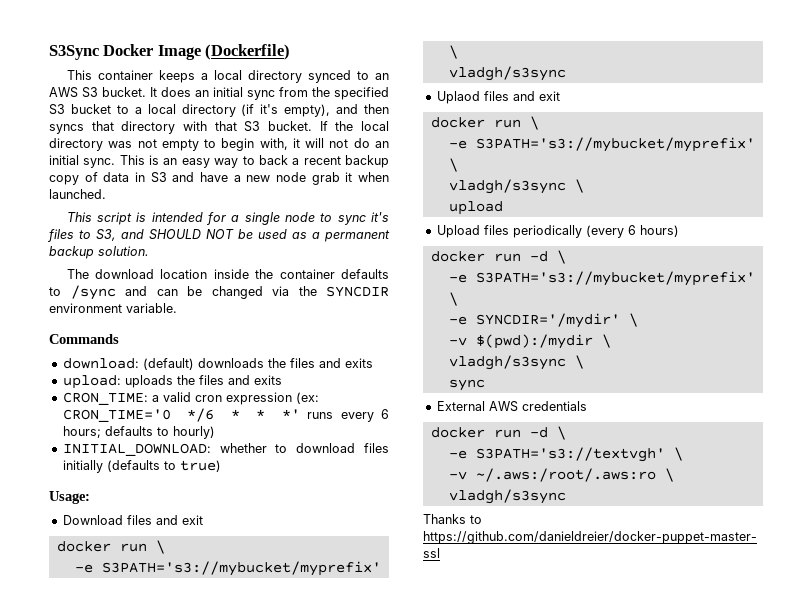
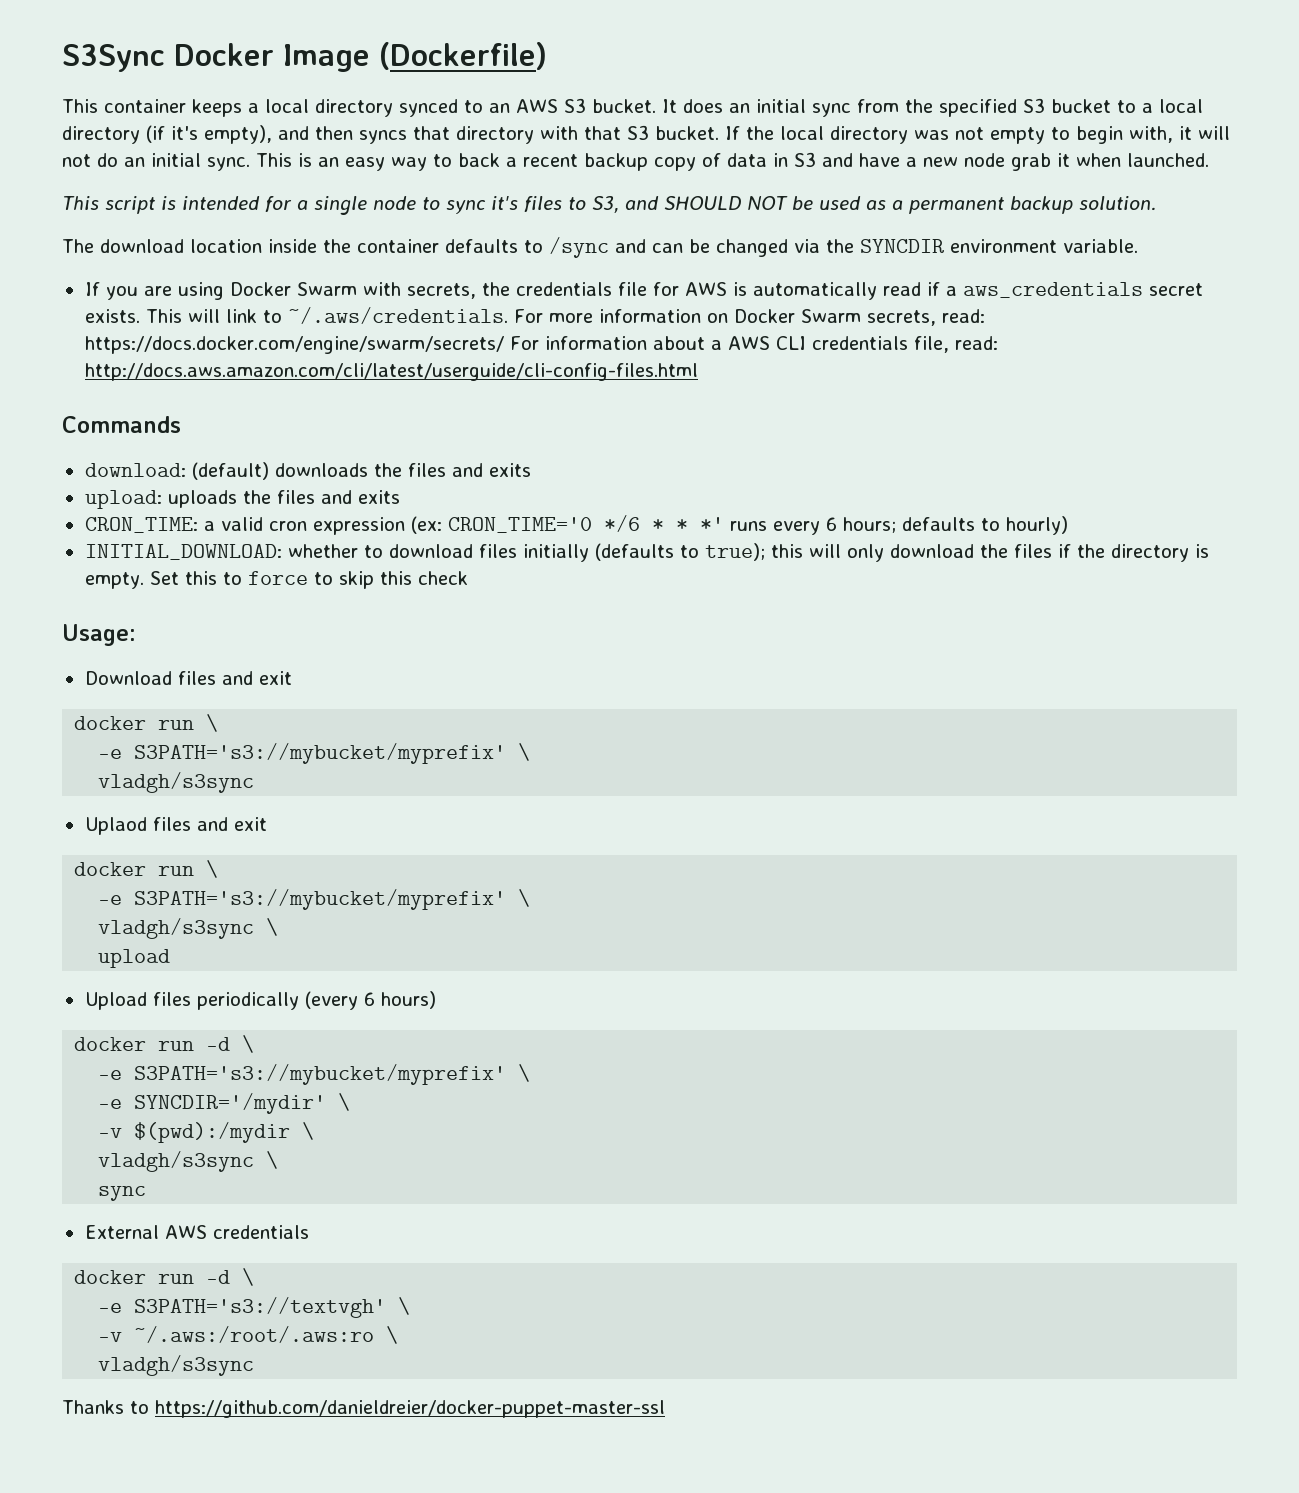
(177, 308) none -> [84,282,1203,300] [84,307,985,326] [84,336,998,354] [84,363,698,381] // If you are using Docker Swarm with secrets, the credentials file for AWS is automatically read if a aws_credentials secret exists. This will link to ~/.aws/credentials. For more information on Docker Swarm secrets, read: https://docs.docker.com/engine/swarm/secrets/ For information about a AWS CLI credentials file, read: http://docs.aws.amazon.com/cli/latest/userguide/cli-config-files.html
[179,460,221,472] true) -> [704,543,1209,562] [84,571,468,589] true); this will only download the files if the directory is empty. Set this to force to skip this check

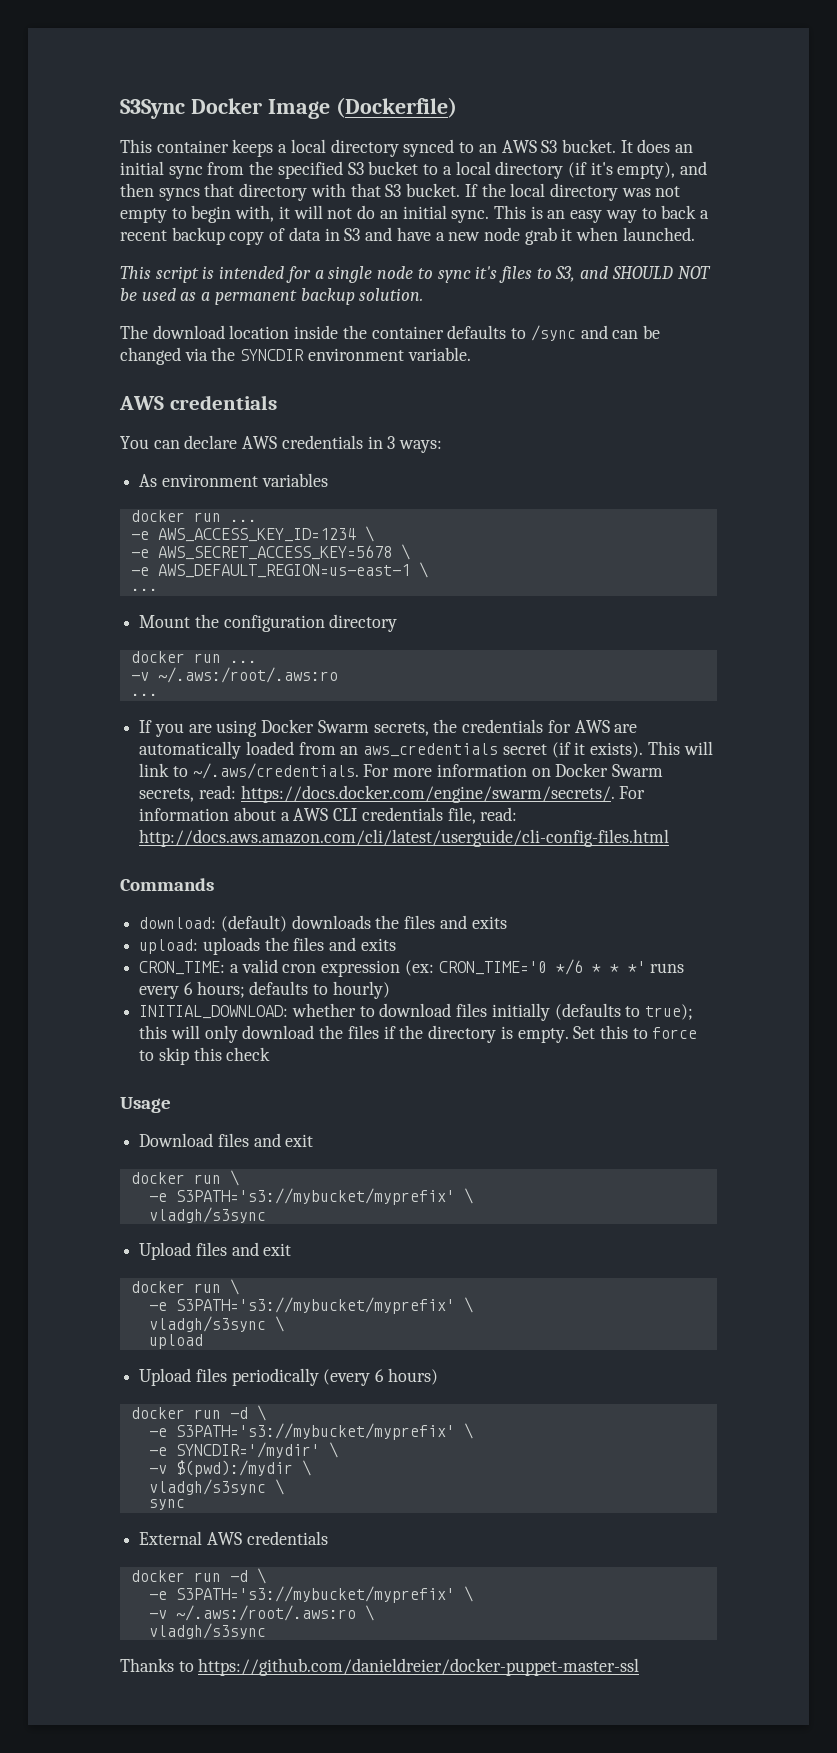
(1138, 246) none -> [119,395,277,410] [120,435,443,453] [139,473,328,487] [130,510,257,522] [130,526,374,542] [130,544,410,560] [130,562,428,578] [130,588,158,591] [139,614,398,632] [130,651,257,663] [130,667,338,683] [130,693,158,696] // AWS credentials // You can declare AWS credentials in 3 ways: // As environment variables // docker run ... // -e AWS_ACCESS_KEY_ID=1234 \ // -e AWS_SECRET_ACCESS_KEY=5678 \ // -e AWS_DEFAULT_REGION=us-east-1 \ // ... // Mount the configuration directory // docker run ... // -v ~/.aws:/root/.aws:ro // ...
[362,282,401,296] with -> (369, 726) none
[617,282,647,296] file -> (544, 726) none
[732,282,1203,300] [84,309,140,323] is automatically read if a aws_credentials secret exists. -> [614,724,638,733] [139,741,644,759] are automatically loaded from an aws_credentials secret (if it exists).
[84,336,504,354] https://docs.docker.com/engine/swarm/secrets/ -> [240,785,615,803] https://docs.docker.com/engine/swarm/secrets/.
[62,624,136,646] Usage: -> [120,1097,171,1113] Usage
[84,817,147,835] Uplaod -> [139,1242,192,1260] Upload
[134,1297,387,1318] S3PATH='s3://textvgh' -> [175,1586,455,1603] S3PATH='s3://mybucket/myprefix'

